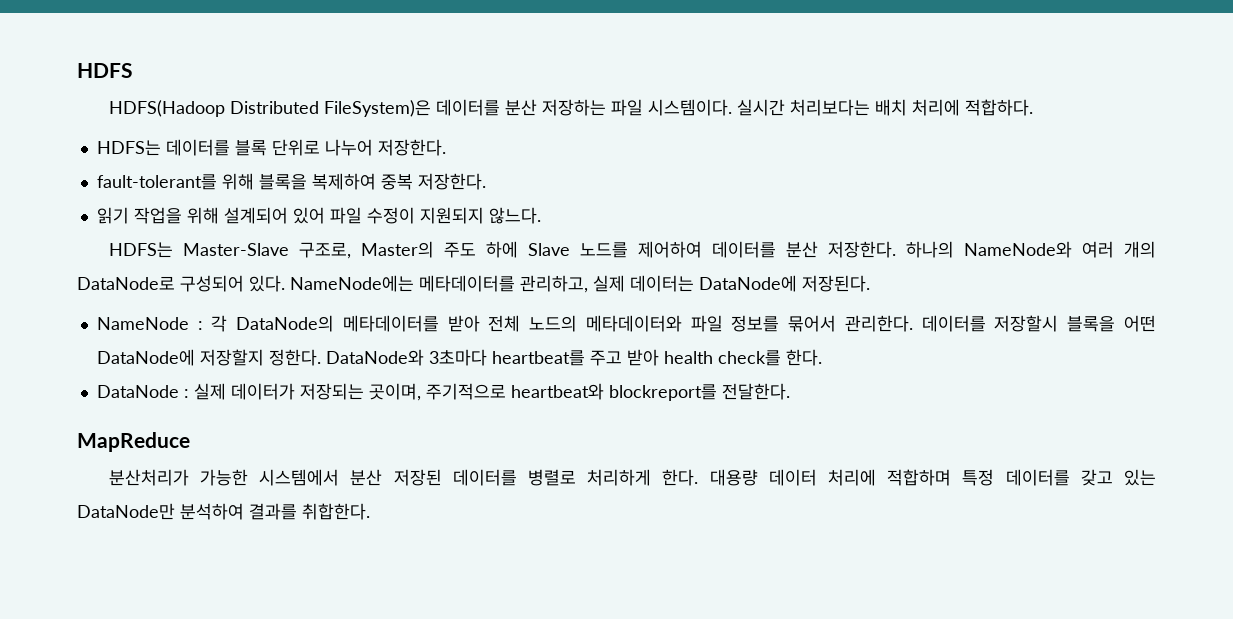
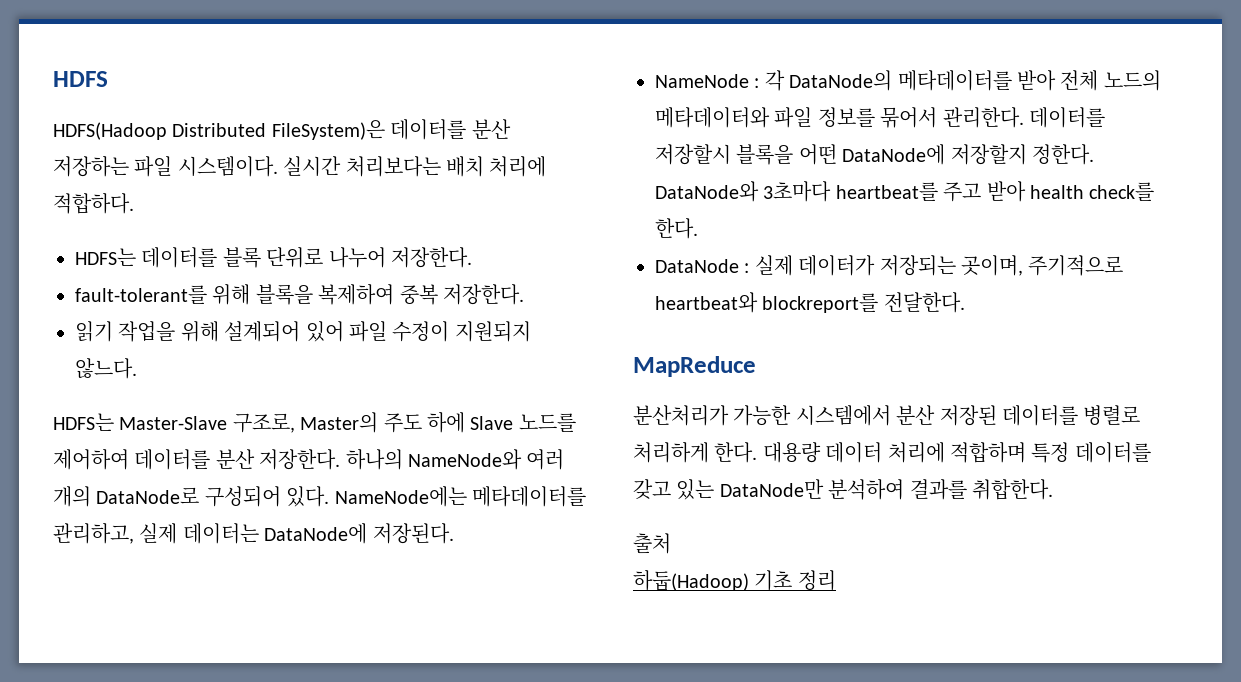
(370, 511) none -> [633,533,671,554] [633,570,836,591] // 출처 // 하둡(Hadoop) 기초 정리

